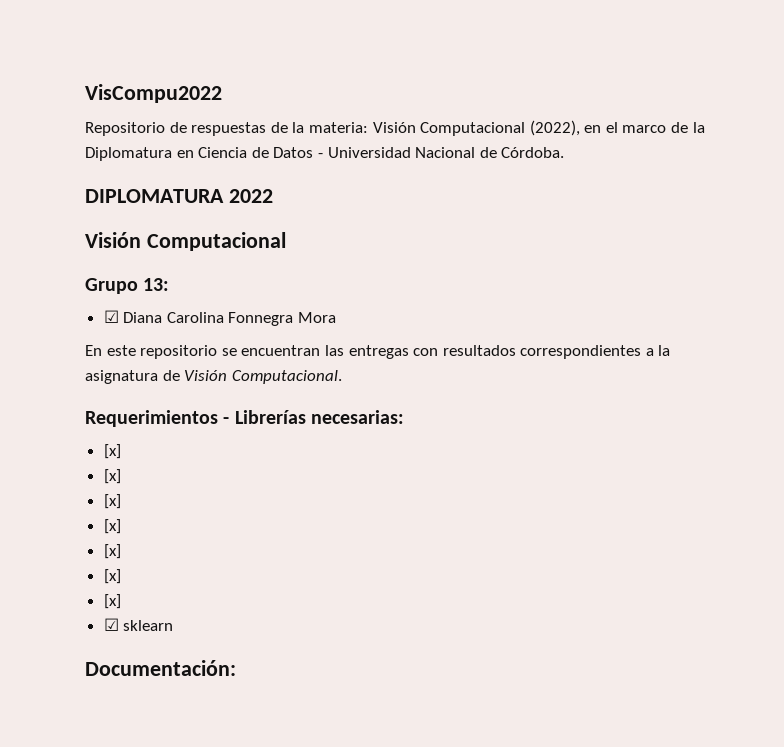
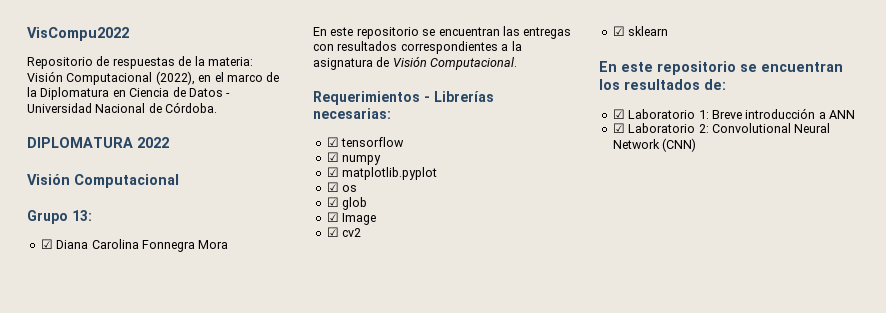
[103,444,121,459] [103,469,121,484] [103,494,121,509] [103,519,121,534] [103,544,121,559] [103,569,121,584] [103,594,121,609] [103,618,174,631] [85,660,236,676] [x] // [x] // [x] // [x] // [x] // [x] // [x] // ☑ sklearn // Documentación: -> [326,137,405,147] [326,152,382,165] [326,167,438,180] [326,182,358,192] [326,197,368,210] [326,212,377,225] [326,227,362,237] [612,26,669,36] [599,61,843,75] [599,79,726,90] [612,108,855,119] [612,123,831,133] [612,138,697,152] ☑ tensorflow // ☑ numpy // ☑ matplotlib.pyplot // ☑ os // ☑ glob // ☑ Image // ☑ cv2 // ☑ sklearn // En este repositorio se encuentran los resultados de: // ☑ Laboratorio 1: Breve introducción a ANN // ☑ Laboratorio 2: Convolutional Neural Network (CNN)

